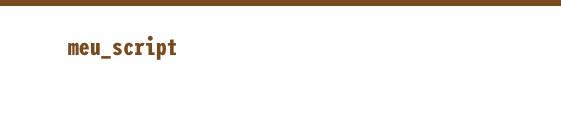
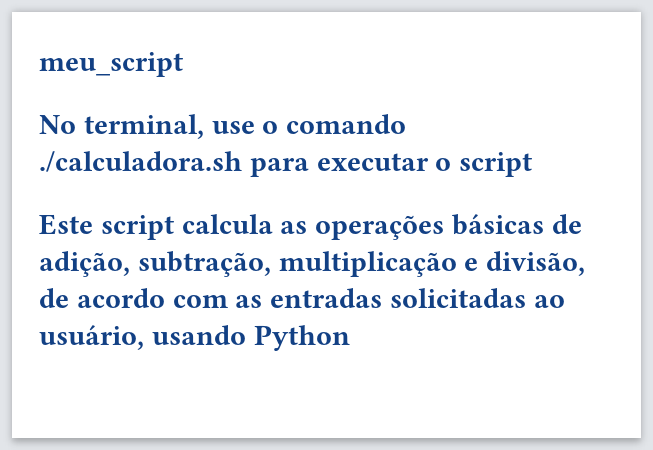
(178, 47) none -> [39,114,407,139] [39,151,533,177] [39,214,582,240] [39,251,586,277] [39,288,565,308] [39,325,350,351] // No terminal, use o comando ./calculadora.sh para executar o script // Este script calcula as operações básicas de adição, subtração, multiplicação e divisão, de acordo com as entradas solicitadas ao usuário, usando Python

